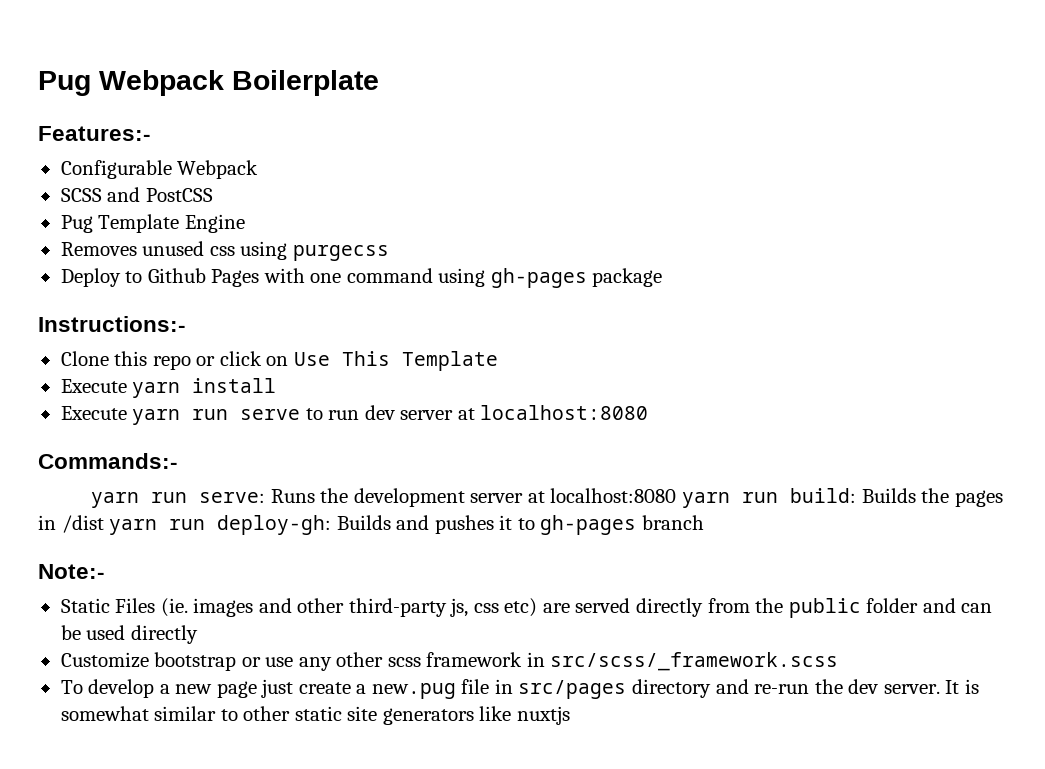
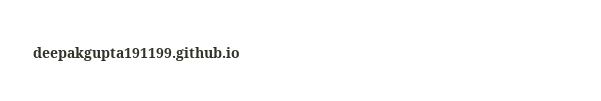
[38,70,379,96] [38,126,151,141] [60,160,259,179] [60,187,213,202] [60,214,245,233] [60,241,389,261] [60,268,663,288] [38,316,186,332] [60,351,498,371] [60,378,277,398] [60,405,649,425] [38,453,178,469] [91,488,1003,508] [38,515,704,535] [38,564,105,579] [60,598,993,618] [60,625,198,644] [60,652,839,671] [60,679,979,699] [60,706,570,725] Pug Webpack Boilerplate // Features:- // Configurable Webpack // SCSS and PostCSS // Pug Template Engine // Removes unused css using purgecss // Deploy to Github Pages with one command using gh-pages package // Instructions:- // Clone this repo or click on Use This Template // Execute yarn install // Execute yarn run serve to run dev server at localhost:8080 // Commands:- // yarn run serve: Runs the development server at localhost:8080 yarn run build: Builds the pages in /dist yarn run deploy-gh: Builds and pushes it to gh-pages branch // Note:- // Static Files (ie. images and other third-party js, css etc) are served directly from the public folder and can be used directly // Customize bootstrap or use any other scss framework in src/scss/_framework.scss // To develop a new page just create a new.pug file in src/pages directory and re-run the dev server. It is somewhat similar to other static site generators like nuxtjs -> [33,47,240,61] deepakgupta191199.github.io

